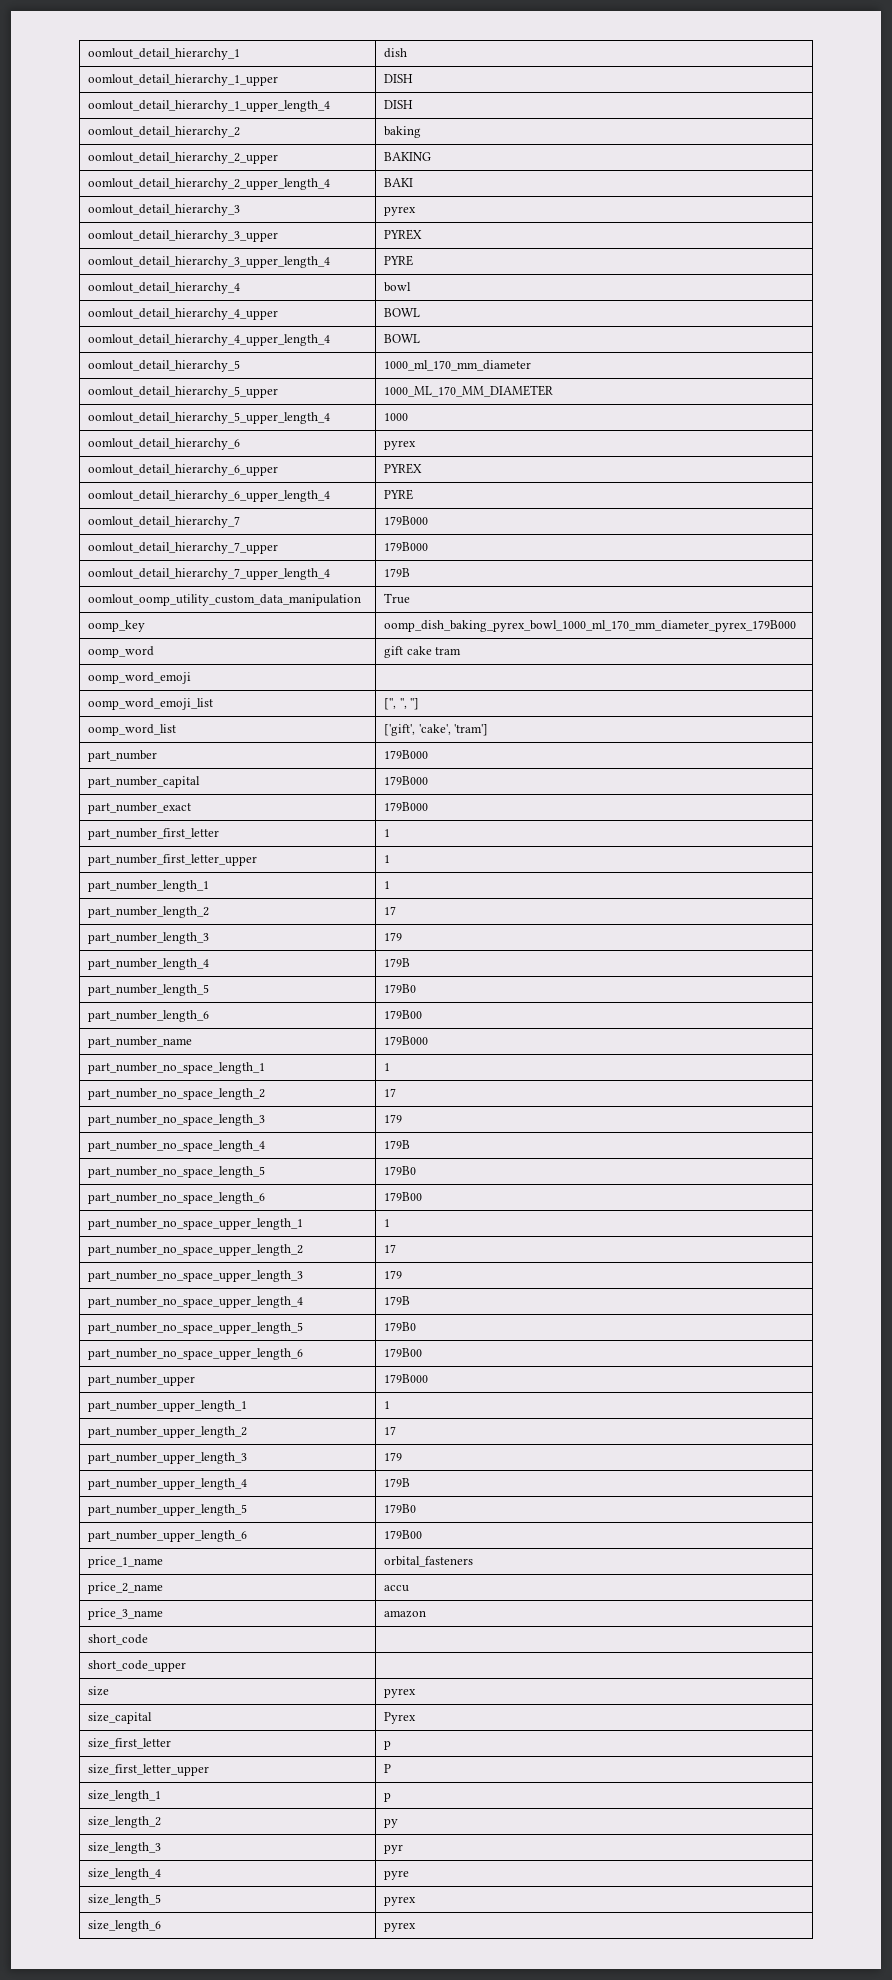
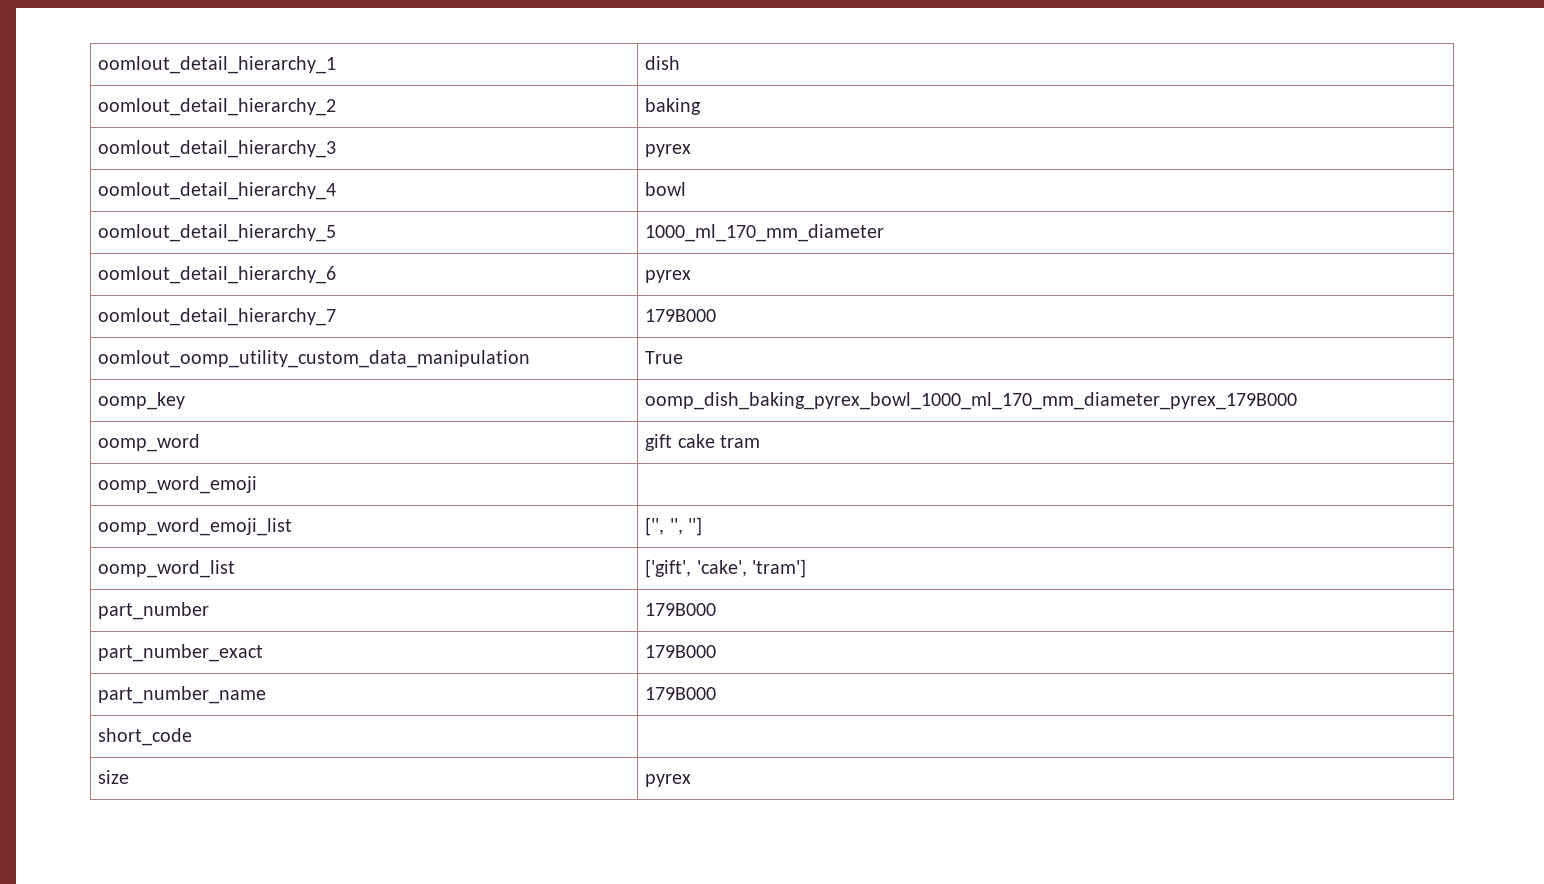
[88,74,279,86] [384,74,414,83] [88,100,331,112] [384,100,414,109] [88,126,241,138] [384,126,422,138] [88,152,279,164] [384,152,432,161] [88,178,331,190] [384,178,414,187] [88,204,241,216] [384,206,417,216] [88,230,279,242] [384,229,423,240] [88,256,331,268] [384,255,414,266] [88,282,241,294] [384,282,412,292] [88,308,279,320] [384,308,421,317] [88,334,331,346] [384,334,421,343] [88,360,241,372] [384,360,532,371] [88,386,279,398] [384,385,554,397] [88,412,331,424] [384,413,409,421] [88,438,241,450] [384,440,417,450] [88,464,279,476] [384,463,423,474] [88,490,331,502] [384,489,414,500] [88,516,241,528] [384,516,429,525] [88,542,279,554] [384,542,429,551] [88,568,331,580] [384,568,411,577] oomlout_detail_hierarchy_1_upper | DISH // oomlout_detail_hierarchy_1_upper_length_4 | DISH // oomlout_detail_hierarchy_2 | baking // oomlout_detail_hierarchy_2_upper | BAKING // oomlout_detail_hierarchy_2_upper_length_4 | BAKI // oomlout_detail_hierarchy_3 | pyrex // oomlout_detail_hierarchy_3_upper | PYREX // oomlout_detail_hierarchy_3_upper_length_4 | PYRE // oomlout_detail_hierarchy_4 | bowl // oomlout_detail_hierarchy_4_upper | BOWL // oomlout_detail_hierarchy_4_upper_length_4 | BOWL // oomlout_detail_hierarchy_5 | 1000_ml_170_mm_diameter // oomlout_detail_hierarchy_5_upper | 1000_ML_170_MM_DIAMETER // oomlout_detail_hierarchy_5_upper_length_4 | 1000 // oomlout_detail_hierarchy_6 | pyrex // oomlout_detail_hierarchy_6_upper | PYREX // oomlout_detail_hierarchy_6_upper_length_4 | PYRE // oomlout_detail_hierarchy_7 | 179B000 // oomlout_detail_hierarchy_7_upper | 179B000 // oomlout_detail_hierarchy_7_upper_length_4 | 179B -> [98,98,337,116] [645,98,702,115] [98,140,337,158] [645,144,692,157] [98,182,337,200] [645,182,687,196] [98,224,337,242] [645,224,885,242] [98,266,337,284] [645,270,692,283] [98,308,337,326] [645,309,717,322] oomlout_detail_hierarchy_2 | baking // oomlout_detail_hierarchy_3 | pyrex // oomlout_detail_hierarchy_4 | bowl // oomlout_detail_hierarchy_5 | 1000_ml_170_mm_diameter // oomlout_detail_hierarchy_6 | pyrex // oomlout_detail_hierarchy_7 | 179B000
[88,776,201,788] [384,776,429,785] // part_number_capital | 179B000 -> (717, 609) none
[88,828,220,840] [384,829,391,837] [88,854,258,866] [384,855,391,863] [88,880,210,892] [384,881,391,889] [88,906,210,918] [384,906,397,915] [88,932,210,944] [384,932,403,941] [88,958,210,970] [384,958,411,967] [88,984,210,996] [384,984,417,993] [88,1010,210,1022] [384,1010,423,1019] [88,1036,193,1048] [384,1036,429,1045] [88,1062,266,1074] [384,1063,391,1071] [88,1088,266,1100] [384,1088,397,1097] [88,1114,266,1126] [384,1114,403,1123] [88,1140,266,1152] [384,1140,411,1149] [88,1166,266,1178] [384,1166,417,1175] [88,1192,266,1204] [384,1192,423,1201] [88,1218,304,1230] [384,1219,391,1227] [88,1244,304,1256] [384,1244,397,1253] [88,1270,304,1282] [384,1270,403,1279] [88,1296,304,1308] [384,1296,411,1305] [88,1322,304,1334] [384,1322,417,1331] [88,1348,304,1360] [384,1348,423,1357] [88,1374,196,1386] [384,1374,429,1383] [88,1400,248,1412] [384,1401,391,1409] [88,1426,248,1438] [384,1426,397,1435] [88,1452,248,1464] [384,1452,403,1461] [88,1478,248,1490] [384,1478,411,1487] [88,1504,248,1516] [384,1504,417,1513] [88,1530,248,1542] [384,1530,423,1539] [88,1556,164,1568] [384,1556,474,1567] [88,1582,164,1594] [384,1585,410,1592] [88,1608,164,1620] [384,1610,427,1618] part_number_first_letter | 1 // part_number_first_letter_upper | 1 // part_number_length_1 | 1 // part_number_length_2 | 17 // part_number_length_3 | 179 // part_number_length_4 | 179B // part_number_length_5 | 179B0 // part_number_length_6 | 179B00 // part_number_name | 179B000 // part_number_no_space_length_1 | 1 // part_number_no_space_length_2 | 17 // part_number_no_space_length_3 | 179 // part_number_no_space_length_4 | 179B // part_number_no_space_length_5 | 179B0 // part_number_no_space_length_6 | 179B00 // part_number_no_space_upper_length_1 | 1 // part_number_no_space_upper_length_2 | 17 // part_number_no_space_upper_length_3 | 179 // part_number_no_space_upper_length_4 | 179B // part_number_no_space_upper_length_5 | 179B0 // part_number_no_space_upper_length_6 | 179B00 // part_number_upper | 179B000 // part_number_upper_length_1 | 1 // part_number_upper_length_2 | 17 // part_number_upper_length_3 | 179 // part_number_upper_length_4 | 179B // part_number_upper_length_5 | 179B0 // part_number_upper_length_6 | 179B00 // price_1_name | orbital_fasteners // price_2_name | accu // price_3_name | amazon -> [98,686,267,704] [645,687,717,700] part_number_name | 179B000
[88,1660,187,1672] // short_code_upper | -> (193, 737) none
[88,1712,153,1724] [384,1712,417,1724] [88,1738,172,1749] [384,1740,392,1750] [88,1764,210,1776] [384,1764,392,1773] [88,1790,162,1802] [384,1792,392,1802] [88,1816,162,1828] [384,1818,399,1828] [88,1842,162,1854] [384,1844,404,1854] [88,1868,162,1880] [384,1870,410,1880] [88,1894,162,1906] [384,1896,417,1906] [88,1920,162,1932] [384,1922,417,1932] // size_capital | Pyrex // size_first_letter | p // size_first_letter_upper | P // size_length_1 | p // size_length_2 | py // size_length_3 | pyr // size_length_4 | pyre // size_length_5 | pyrex // size_length_6 | pyrex -> (692, 780) none

